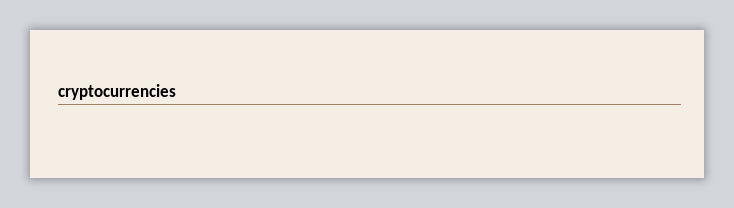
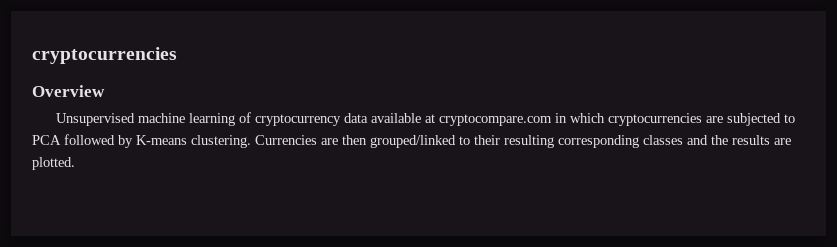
[58,84,176,100] cryptocurrencies -> [32,47,177,64] [32,85,105,97] [56,112,796,126] [32,134,791,148] [32,157,75,170] cryptocurrencies // Overview // Unsupervised machine learning of cryptocurrency data available at cryptocompare.com in which cryptocurrencies are subjected to PCA followed by K-means clustering. Currencies are then grouped/linked to their resulting corresponding classes and the results are plotted.

